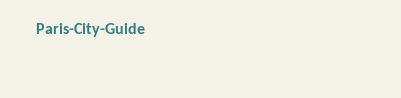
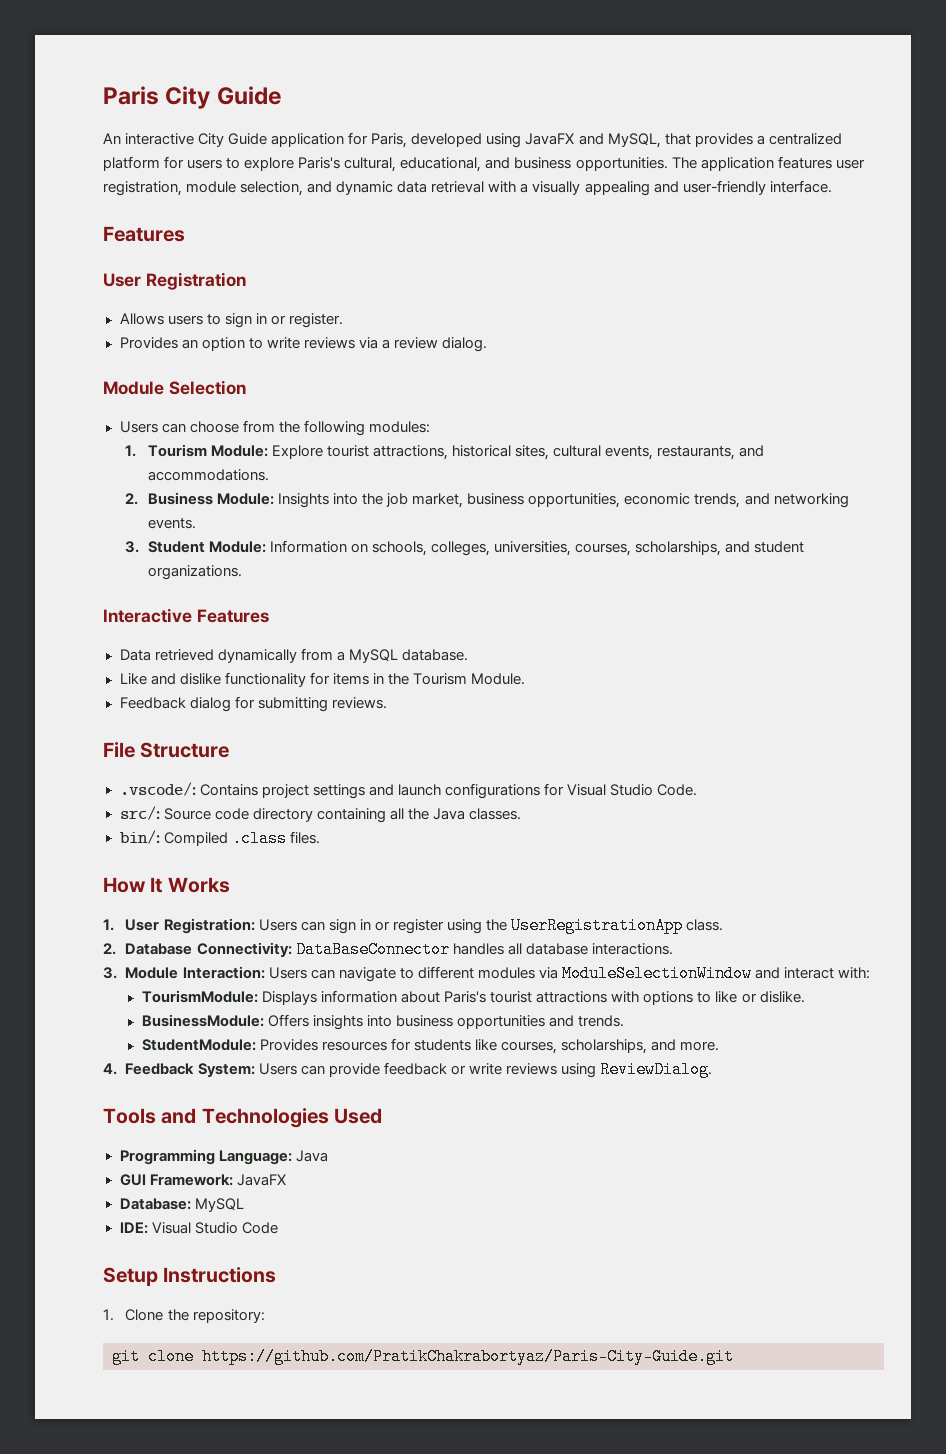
[36,23,145,37] Paris-City-Guide -> [103,86,282,109] [103,132,842,148] [103,156,865,172] [103,180,832,196] [103,226,185,242] [103,272,246,290] [119,313,343,328] [119,337,487,352] [103,380,246,395] [119,420,430,436] [125,444,765,460] [147,469,269,481] [125,492,849,508] [147,518,196,529] [125,540,805,556] [147,565,242,580] [103,608,269,623] [119,648,468,663] [119,672,525,687] [119,696,387,712] [103,742,230,758] [119,782,697,799] [119,806,521,823] [119,830,320,847] [103,877,230,893] [103,917,724,934] [103,941,673,958] [103,965,871,982] [141,990,805,1005] [141,1014,625,1030] [141,1038,720,1054] [103,1061,712,1078] [103,1108,383,1128] [119,1149,328,1165] [119,1174,286,1186] [119,1198,244,1212] [119,1222,278,1234] [103,1267,277,1286] [103,1309,265,1323] [112,1348,734,1365] Paris City Guide // An interactive City Guide application for Paris, developed using JavaFX and MySQL, that provides a centralized platform for users to explore Paris's cultural, educational, and business opportunities. The application features user registration, module selection, and dynamic data retrieval with a visually appealing and user-friendly interface. // Features // User Registration // Allows users to sign in or register. // Provides an option to write reviews via a review dialog. // Module Selection // Users can choose from the following modules: // 1. Tourism Module: Explore tourist attractions, historical sites, cultural events, restaurants, and accommodations. // 2. Business Module: Insights into the job market, business opportunities, economic trends, and networking events. // 3. Student Module: Information on schools, colleges, universities, courses, scholarships, and student organizations. // Interactive Features // Data retrieved dynamically from a MySQL database. // Like and dislike functionality for items in the Tourism Module. // Feedback dialog for submitting reviews. // File Structure // .vscode/: Contains project settings and launch configurations for Visual Studio Code. // src/: Source code directory containing all the Java classes. // bin/: Compiled .class files. // How It Works // 1. User Registration: Users can sign in or register using the UserRegistrationApp class. // 2. Database Connectivity: DataBaseConnector handles all database interactions. // 3. Module Interaction: Users can navigate to different modules via ModuleSelectionWindow and interact with: // TourismModule: Displays information about Paris's tourist attractions with options to like or dislike. // BusinessModule: Offers insights into business opportunities and trends. // StudentModule: Provides resources for students like courses, scholarships, and more. // 4. Feedback System: Users can provide feedback or write reviews using ReviewDialog. // Tools and Technologies Used // Programming Language: Java // GUI Framework: JavaFX // Database: MySQL // IDE: Visual Studio Code // Setup Instructions // 1. Clone the repository: // git clone https://github.com/PratikChakrabortyaz/Paris-City-Guide.git

